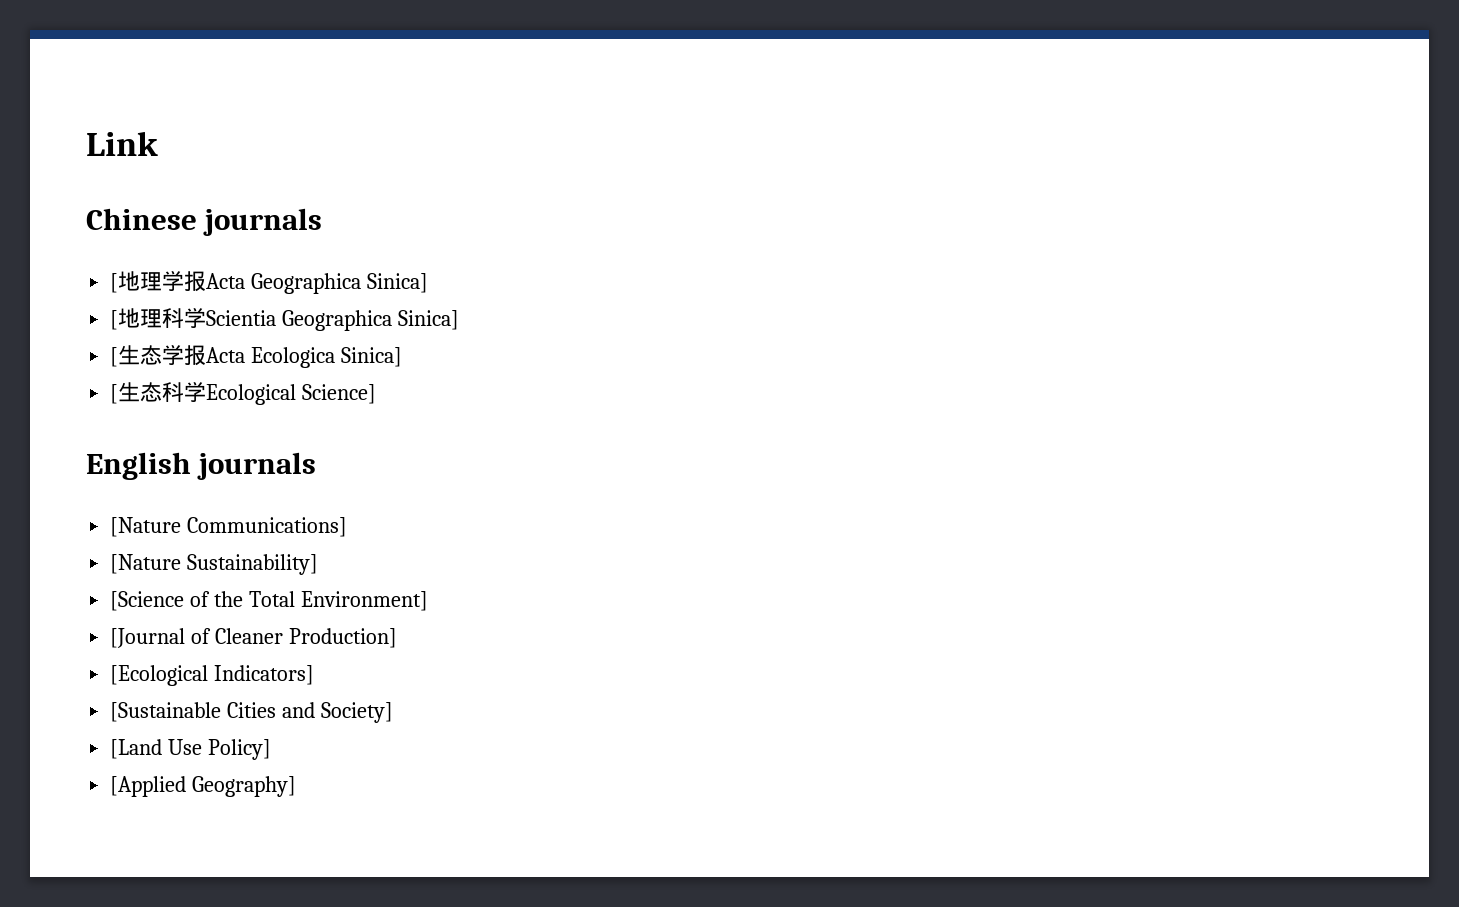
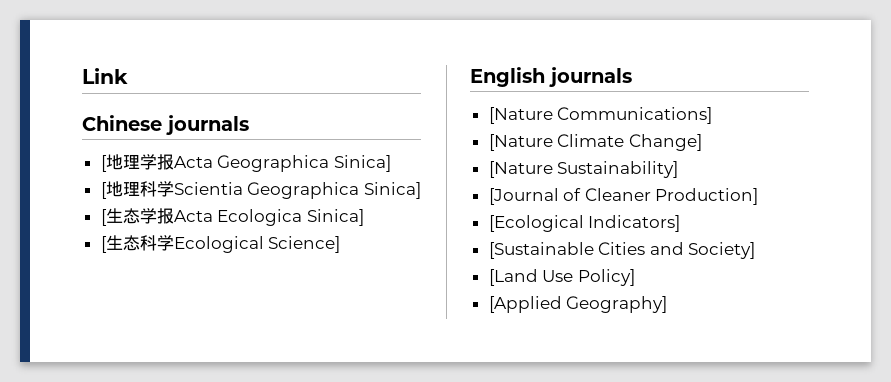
(348, 527) none -> [488,134,702,151] // [Nature Climate Change]
[110,591,428,611] // [Science of the Total Environment] -> (679, 169) none

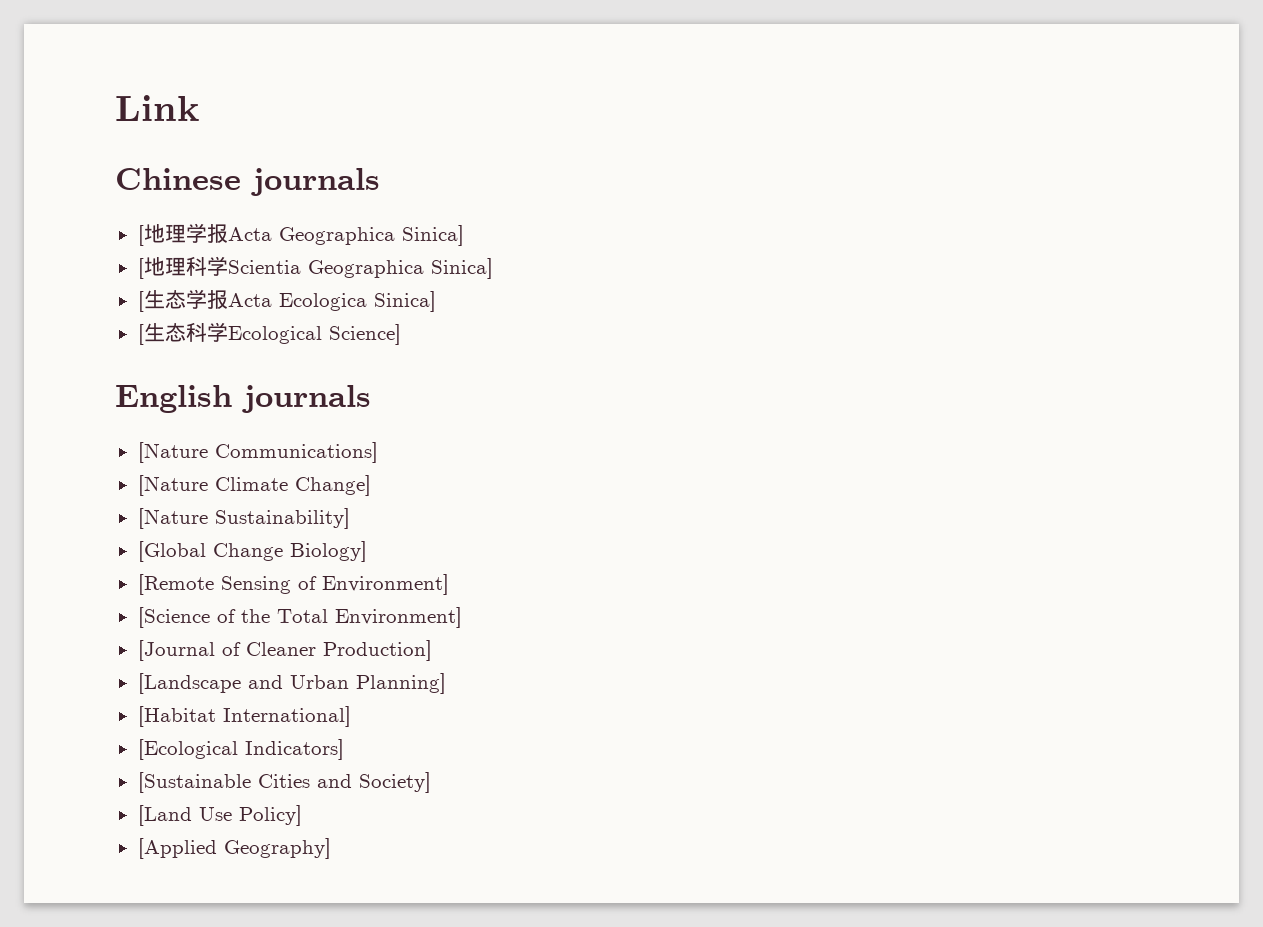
[488,188,759,205] [Journal of Cleaner Production] -> [137,541,367,562] [137,574,449,595] [137,607,462,628] [137,640,432,661] [137,673,446,694] [137,706,351,727] [Global Change Biology] // [Remote Sensing of Environment] // [Science of the Total Environment] // [Journal of Cleaner Production] // [Landscape and Urban Planning] // [Habitat International]

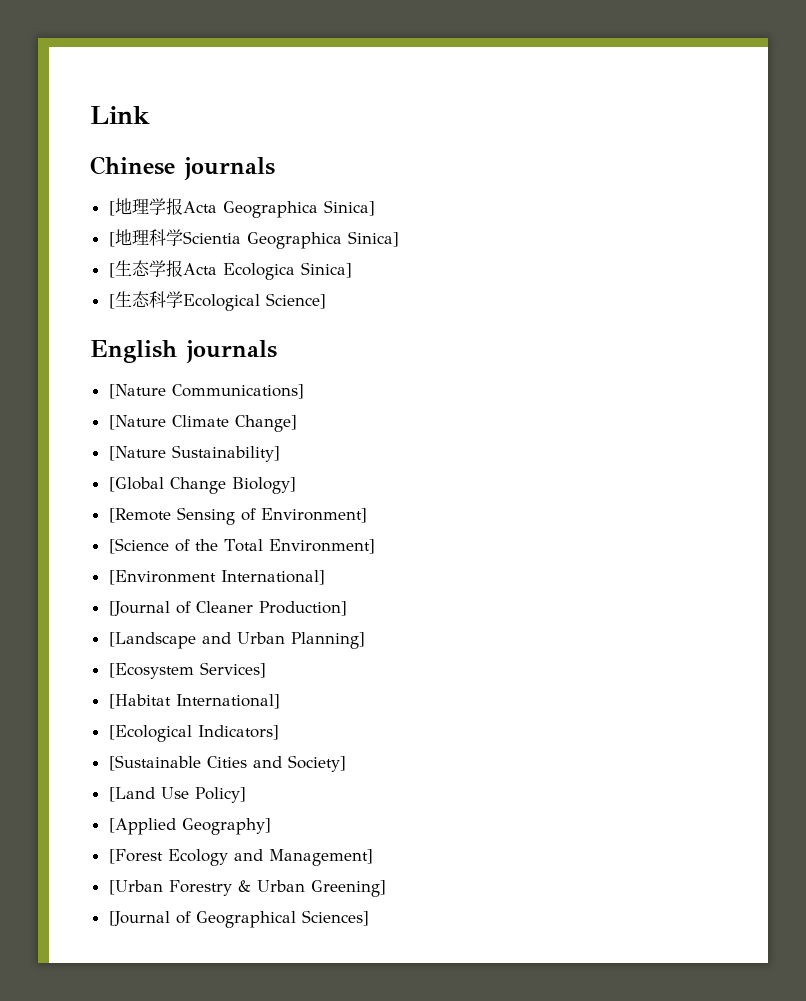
(462, 617) none -> [108,570,325,585] // [Environment International]
(446, 683) none -> [108,662,266,679] // [Ecosystem Services]
(331, 848) none -> [108,849,373,866] [108,880,386,897] [108,910,369,928] // [Forest Ecology and Management] // [Urban Forestry & Urban Greening] // [Journal of Geographical Sciences]

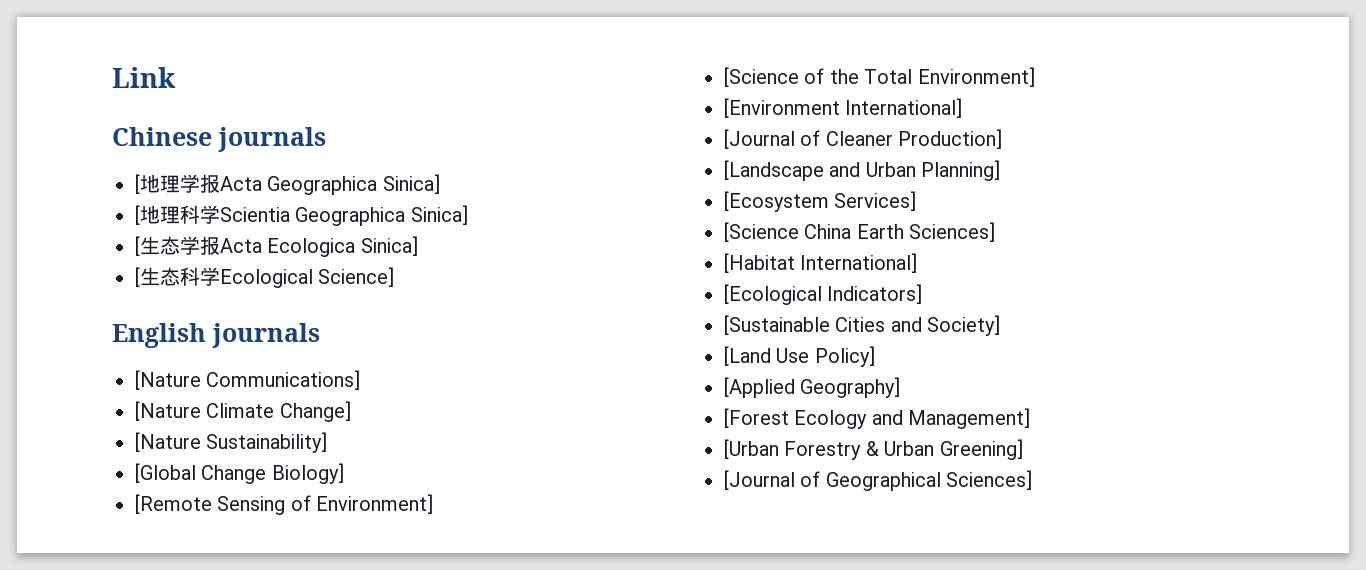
(266, 670) none -> [723,222,996,242] // [Science China Earth Sciences]

